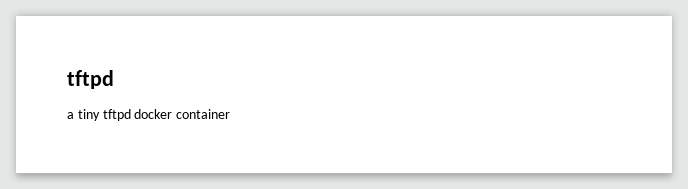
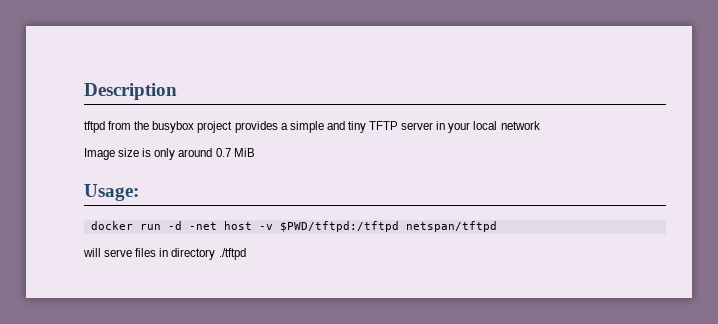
[67,70,114,89] [67,109,231,121] tftpd // a tiny tftpd docker container -> [84,83,177,100] [84,121,540,133] [84,148,255,160] [84,184,139,201] [90,221,497,232] [83,248,246,260] Description // tftpd from the busybox project provides a simple and tiny TFTP server in your local network // Image size is only around 0.7 MiB // Usage: // docker run -d -net host -v $PWD/tftpd:/tftpd netspan/tftpd // will serve files in directory ./tftpd

